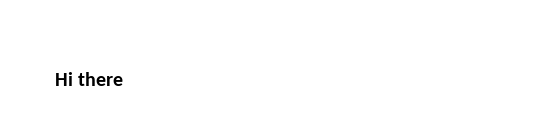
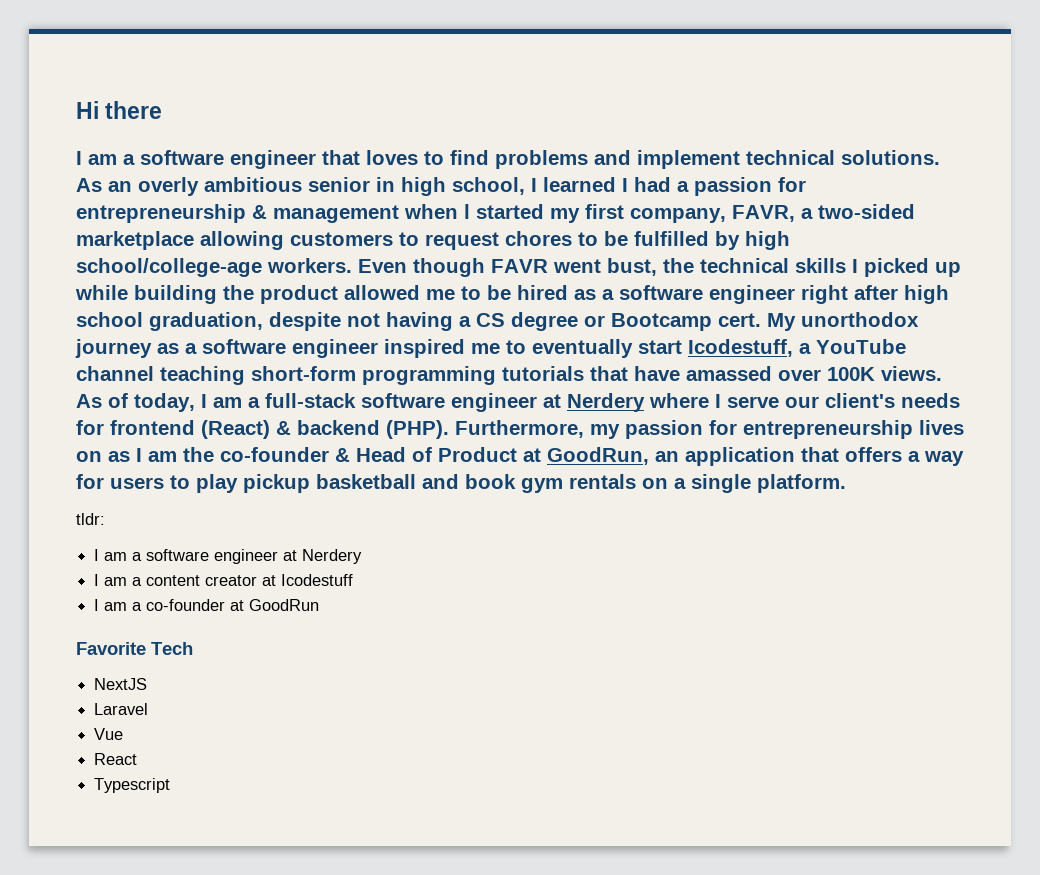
(124, 79) none -> [76,150,940,169] [76,177,806,196] [76,204,915,223] [76,231,790,250] [76,258,961,277] [75,285,949,304] [76,312,919,331] [75,339,906,358] [76,366,942,385] [76,393,960,412] [76,420,964,439] [76,447,964,466] [76,474,846,493] [76,513,105,525] [94,549,363,564] [94,574,354,586] [94,599,320,611] [76,642,193,655] [94,678,148,690] [94,703,149,715] [94,728,124,740] [94,753,138,765] [94,778,171,793] // I am a software engineer that loves to find problems and implement technical solutions. As an overly ambitious senior in high school, I learned I had a passion for entrepreneurship & management when l started my first company, FAVR, a two-sided marketplace allowing customers to request chores to be fulfilled by high school/college-age workers. Even though FAVR went bust, the technical skills I picked up while building the product allowed me to be hired as a software engineer right after high school graduation, despite not having a CS degree or Bootcamp cert. My unorthodox journey as a software engineer inspired me to eventually start Icodestuff, a YouTube channel teaching short-form programming tutorials that have amassed over 100K views. As of today, I am a full-stack software engineer at Nerdery where I serve our client's needs for frontend (React) & backend (PHP). Furthermore, my passion for entrepreneurship lives on as I am the co-founder & Head of Product at GoodRun, an application that offers a way for users to play pickup basketball and book gym rentals on a single platform. // tldr: // I am a software engineer at Nerdery // I am a content creator at Icodestuff // I am a co-founder at GoodRun // Favorite Tech // NextJS // Laravel // Vue // React // Typescript

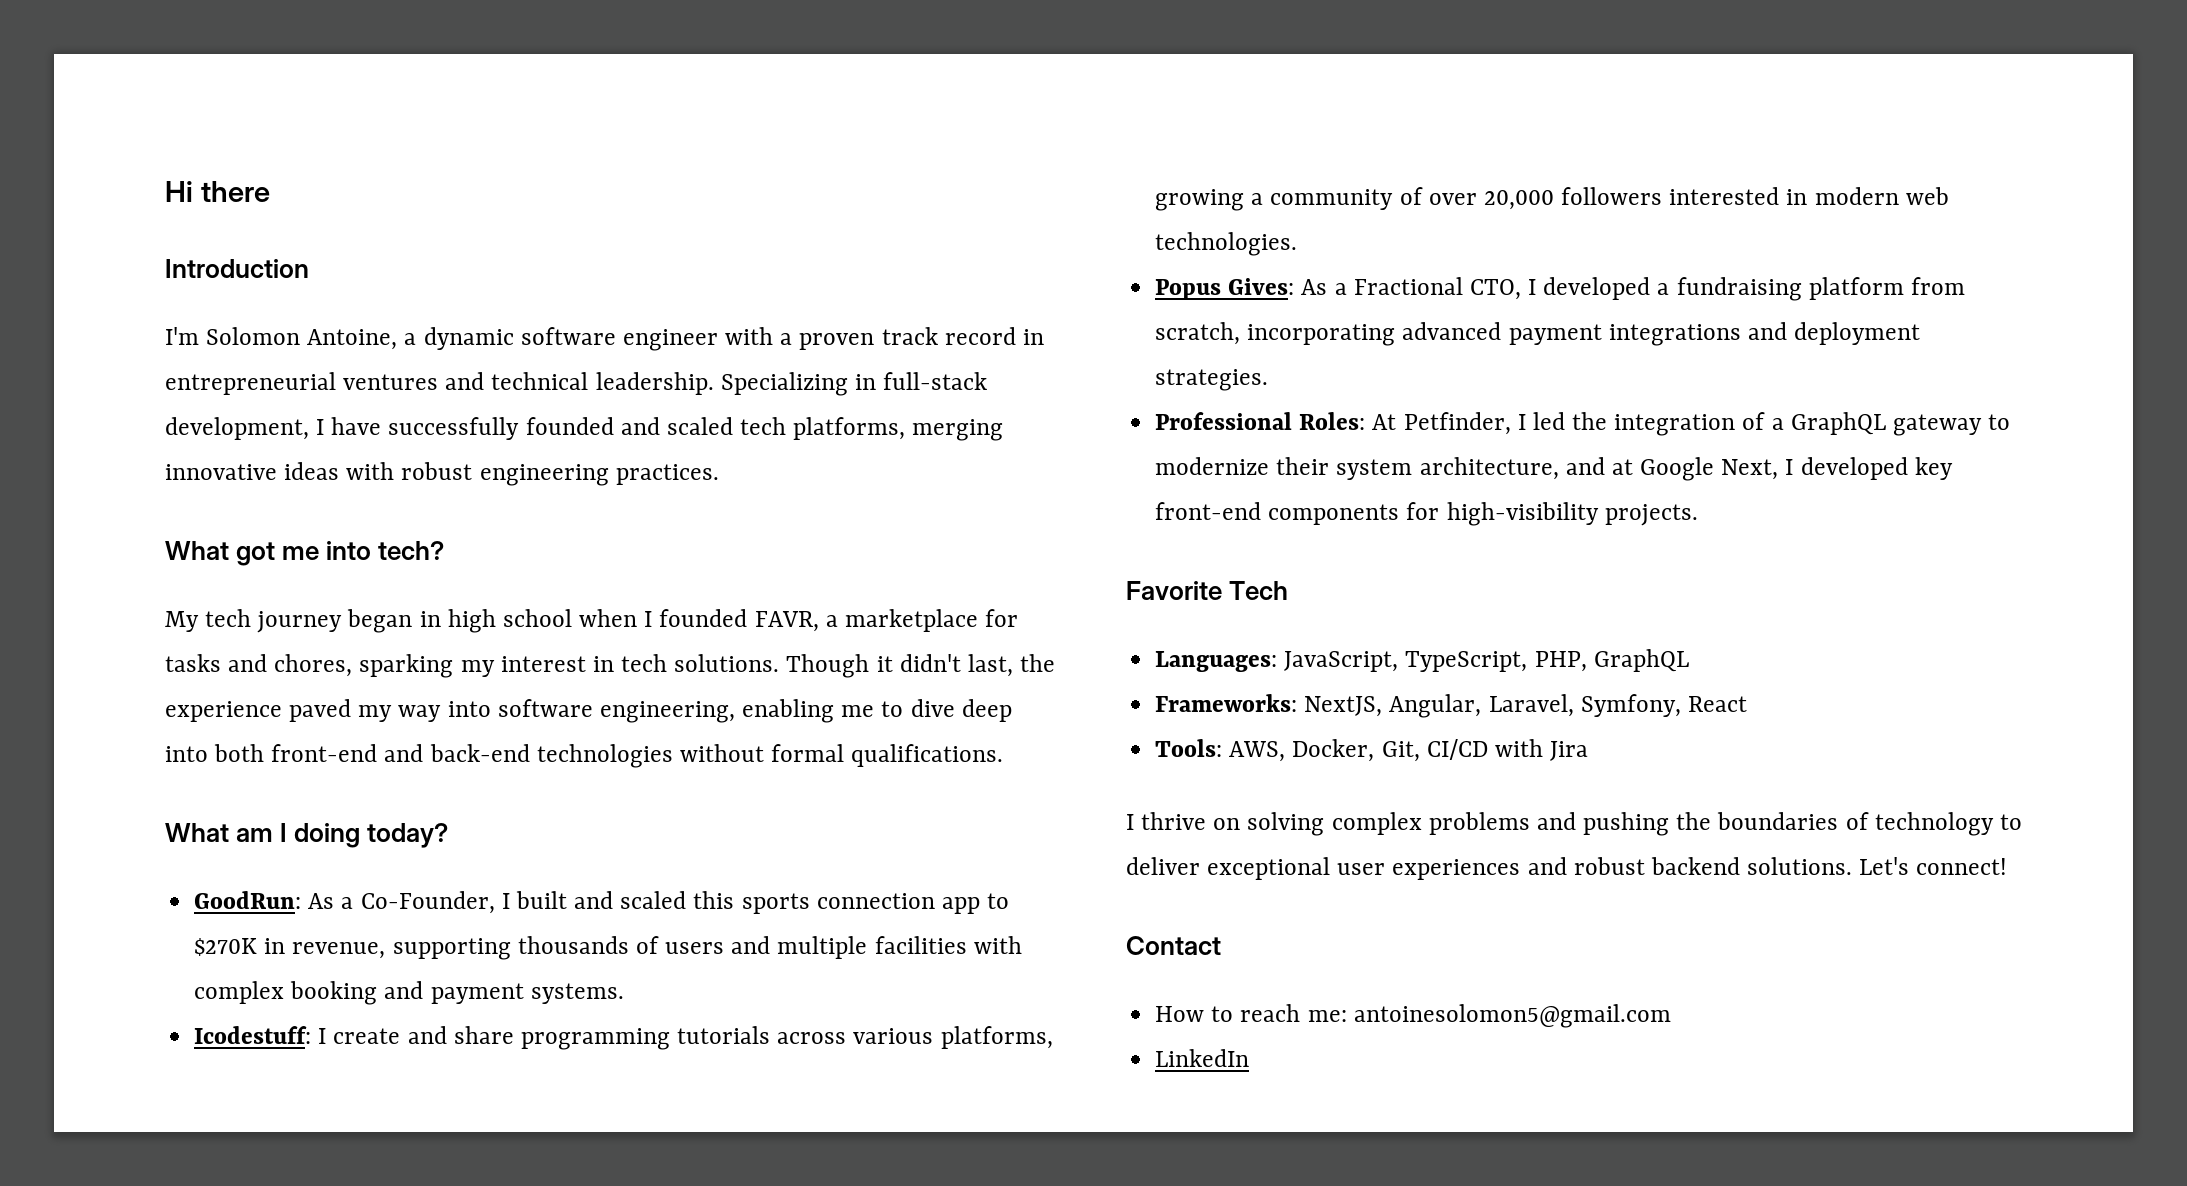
[76,150,940,169] [76,177,806,196] [76,204,915,223] [76,231,790,250] [76,258,961,277] [75,285,949,304] [76,312,919,331] [75,339,906,358] [76,366,942,385] [76,393,960,412] [76,420,964,439] [76,447,964,466] [76,474,846,493] [76,513,105,525] [94,549,363,564] [94,574,354,586] [94,599,320,611] [76,642,193,655] [94,678,148,690] [94,703,149,715] [94,728,124,740] [94,753,138,765] [94,778,171,793] I am a software engineer that loves to find problems and implement technical solutions. As an overly ambitious senior in high school, I learned I had a passion for entrepreneurship & management when l started my first company, FAVR, a two-sided marketplace allowing customers to request chores to be fulfilled by high school/college-age workers. Even though FAVR went bust, the technical skills I picked up while building the product allowed me to be hired as a software engineer right after high school graduation, despite not having a CS degree or Bootcamp cert. My unorthodox journey as a software engineer inspired me to eventually start Icodestuff, a YouTube channel teaching short-form programming tutorials that have amassed over 100K views. As of today, I am a full-stack software engineer at Nerdery where I serve our client's needs for frontend (React) & backend (PHP). Furthermore, my passion for entrepreneurship lives on as I am the co-founder & Head of Product at GoodRun, an application that offers a way for users to play pickup basketball and book gym rentals on a single platform. // tldr: // I am a software engineer at Nerdery // I am a content creator at Icodestuff // I am a co-founder at GoodRun // Favorite Tech // NextJS // Laravel // Vue // React // Typescript -> [165,259,309,278] [165,327,1044,351] [165,372,988,396] [165,417,1004,441] [165,462,719,486] [165,541,445,566] [165,609,1019,633] [165,654,1056,678] [165,699,1012,723] [165,744,1004,768] [165,823,449,848] [194,891,1010,914] [194,936,1022,960] [194,981,624,1005] [194,1026,1053,1050] [1155,187,1949,211] [1155,232,1298,256] [1155,277,1965,301] [1155,322,1921,346] [1155,369,1269,391] [1155,412,2011,436] [1155,457,1953,481] [1155,502,1698,526] [1126,581,1289,600] [1155,649,1689,672] [1155,694,1747,718] [1155,739,1589,762] [1126,812,2022,836] [1126,857,2008,880] [1126,936,1221,955] [1155,1004,1671,1028] [1155,1049,1250,1067] Introduction // I'm Solomon Antoine, a dynamic software engineer with a proven track record in entrepreneurial ventures and technical leadership. Specializing in full-stack development, I have successfully founded and scaled tech platforms, merging innovative ideas with robust engineering practices. // What got me into tech? // My tech journey began in high school when I founded FAVR, a marketplace for tasks and chores, sparking my interest in tech solutions. Though it didn't last, the experience paved my way into software engineering, enabling me to dive deep into both front-end and back-end technologies without formal qualifications. // What am I doing today? // GoodRun: As a Co-Founder, I built and scaled this sports connection app to $270K in revenue, supporting thousands of users and multiple facilities with complex booking and payment systems. // Icodestuff: I create and share programming tutorials across various platforms, growing a community of over 20,000 followers interested in modern web technologies. // Popus Gives: As a Fractional CTO, I developed a fundraising platform from scratch, incorporating advanced payment integrations and deployment strategies. // Professional Roles: At Petfinder, I led the integration of a GraphQL gateway to modernize their system architecture, and at Google Next, I developed key front-end components for high-visibility projects. // Favorite Tech // Languages: JavaScript, TypeScript, PHP, GraphQL // Frameworks: NextJS, Angular, Laravel, Symfony, React // Tools: AWS, Docker, Git, CI/CD with Jira // I thrive on solving complex problems and pushing the boundaries of technology to deliver exceptional user experiences and robust backend solutions. Let's connect! // Contact // How to reach me: antoinesolomon5@gmail.com // LinkedIn

